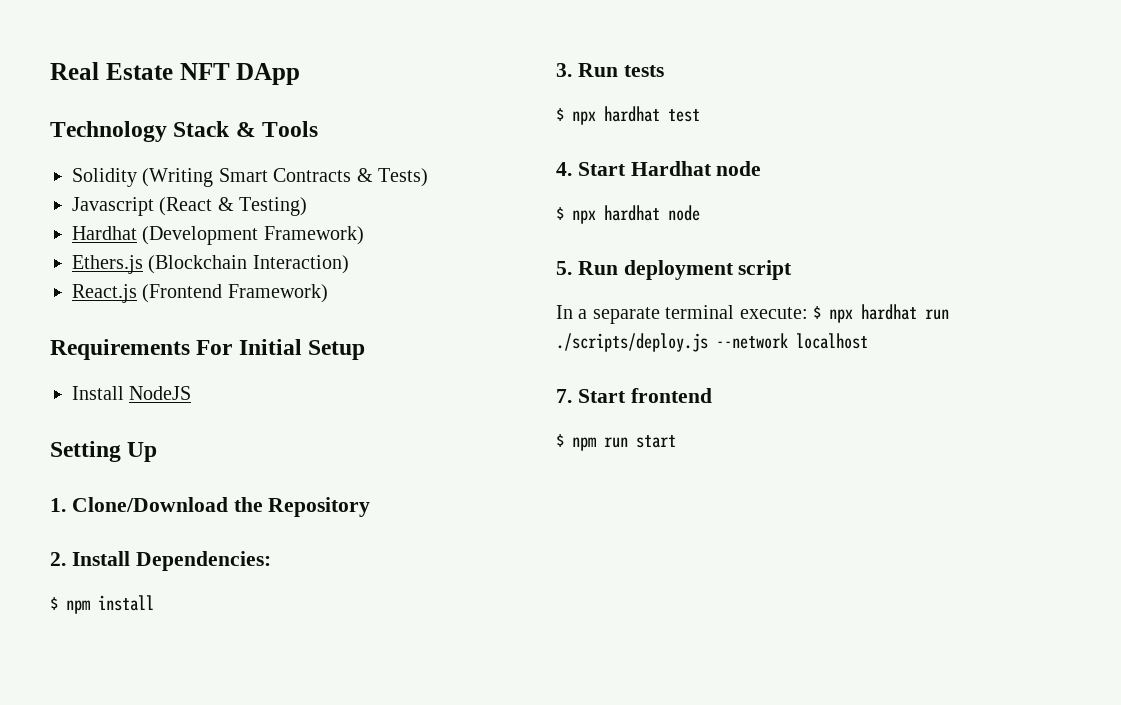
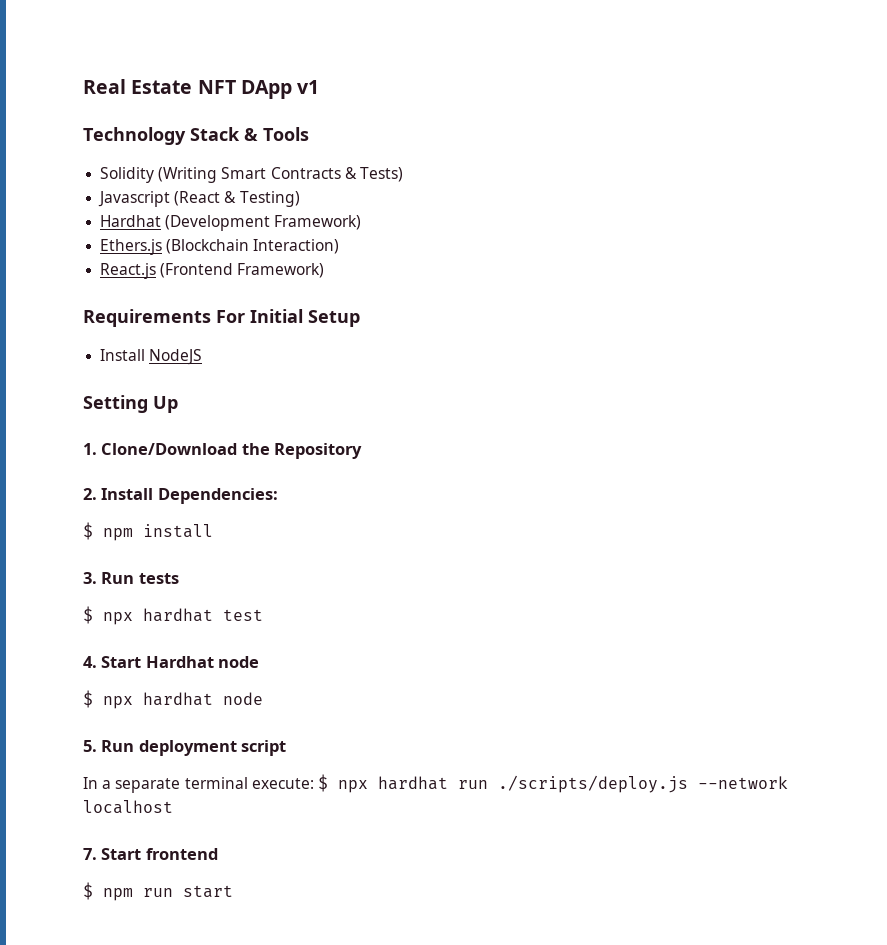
(301, 74) none -> [297,80,320,94] v1

